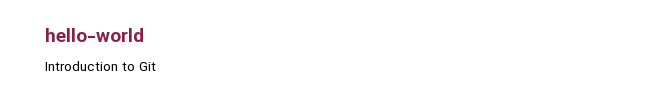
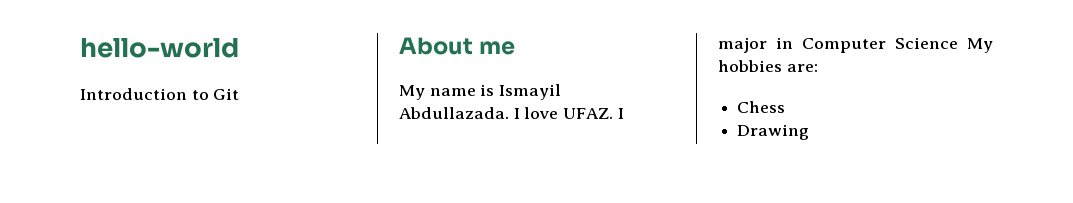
(156, 66) none -> [399,37,516,55] [399,84,562,100] [399,107,624,119] [718,37,993,53] [718,60,818,72] [737,101,786,113] [737,124,810,140] // About me // My name is Ismayil Abdullazada. I love UFAZ. I major in Computer Science My hobbies are: // Chess // Drawing

